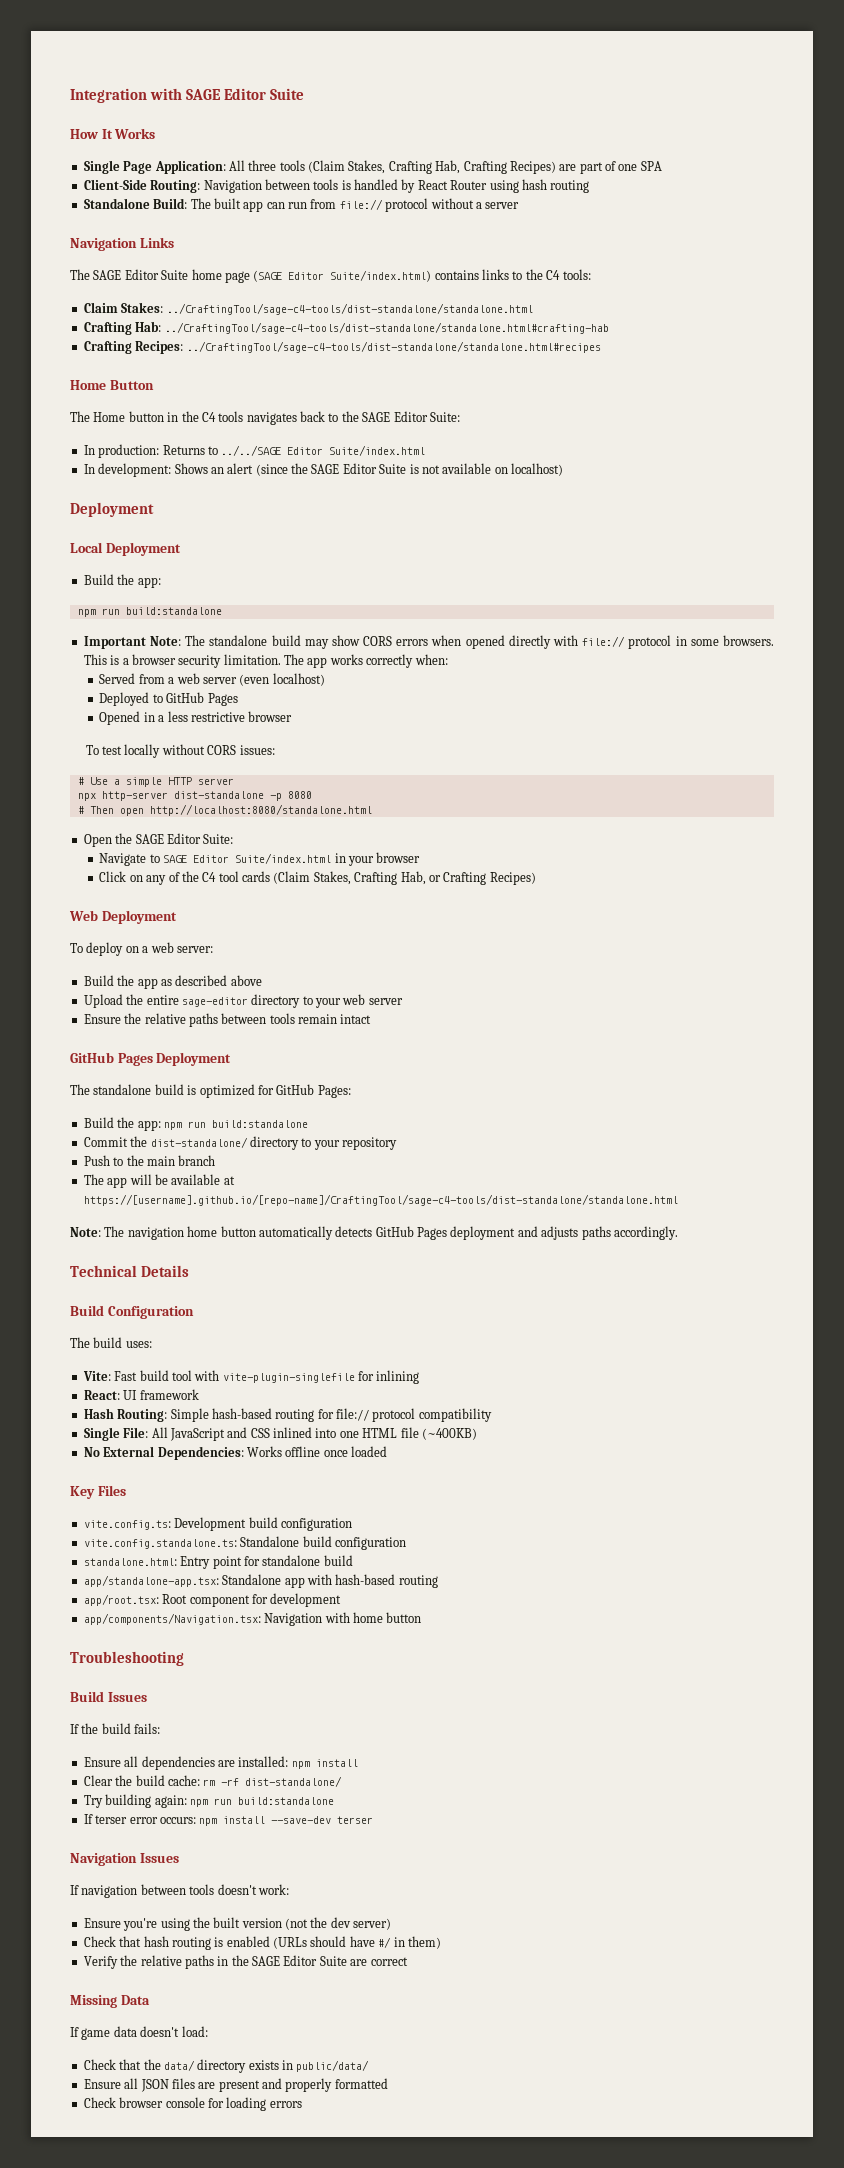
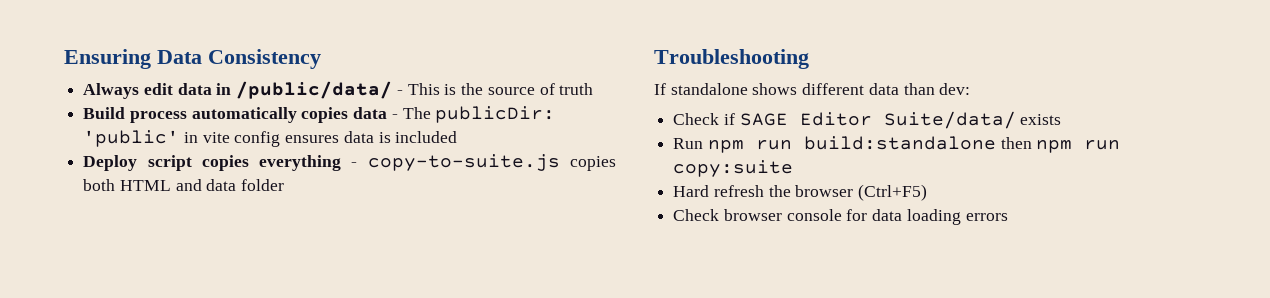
[70,88,304,103] [70,128,156,139] [83,160,662,174] [83,179,590,193] [83,198,520,212] [70,237,174,251] [70,269,591,283] [83,302,533,315] [83,321,609,335] [83,341,601,354] [70,380,154,390] [70,411,460,425] [83,444,426,458] [83,463,563,477] [70,502,154,517] [70,542,181,556] [83,574,161,588] [77,607,222,617] [83,635,775,649] [83,654,448,668] [99,673,325,686] [99,692,238,706] [99,711,293,725] [85,744,275,758] [77,777,234,787] [77,791,312,801] [77,804,372,816] [83,833,234,847] [99,852,421,866] [99,871,536,885] [69,910,177,924] [70,942,213,956] [83,975,262,989] [83,994,403,1008] [83,1013,372,1027] [70,1052,232,1066] [70,1084,351,1098] [83,1117,308,1131] [83,1136,397,1150] [83,1155,216,1166] [83,1174,235,1188] [83,1194,678,1206] [70,1226,678,1240] [70,1265,189,1277] [70,1305,194,1319] [70,1337,152,1348] [82,1370,420,1384] [83,1389,199,1400] [83,1408,492,1422] [83,1427,477,1441] [83,1446,387,1460] [70,1485,126,1499] [83,1517,352,1531] [83,1536,406,1550] [83,1555,353,1569] [83,1574,438,1588] [83,1593,342,1607] [83,1612,422,1626] [70,1651,184,1666] [70,1691,147,1702] [70,1723,161,1734] [83,1756,358,1770] [83,1775,343,1787] [83,1794,334,1808] [83,1814,374,1826] [70,1853,179,1866] [70,1884,289,1898] [83,1917,392,1931] [83,1936,441,1950] [83,1955,408,1969] [70,1995,150,2008] [70,2026,208,2040] [83,2059,370,2073] [83,2078,388,2092] Integration with SAGE Editor Suite // How It Works // Single Page Application: All three tools (Claim Stakes, Crafting Hab, Crafting Recipes) are part of one SPA // Client-Side Routing: Navigation between tools is handled by React Router using hash routing // Standalone Build: The built app can run from file:// protocol without a server // Navigation Links // The SAGE Editor Suite home page (SAGE Editor Suite/index.html) contains links to the C4 tools: // Claim Stakes: ../CraftingTool/sage-c4-tools/dist-standalone/standalone.html // Crafting Hab: ../CraftingTool/sage-c4-tools/dist-standalone/standalone.html#crafting-hab // Crafting Recipes: ../CraftingTool/sage-c4-tools/dist-standalone/standalone.html#recipes // Home Button // The Home button in the C4 tools navigates back to the SAGE Editor Suite: // In production: Returns to ../../SAGE Editor Suite/index.html // In development: Shows an alert (since the SAGE Editor Suite is not available on localhost) // Deployment // Local Deployment // Build the app: // npm run build:standalone // Important Note: The standalone build may show CORS errors when opened directly with file:// protocol in some browsers. This is a browser security limitation. The app works correctly when: // Served from a web server (even localhost) // Deployed to GitHub Pages // Opened in a less restrictive browser // To test locally without CORS issues: // # Use a simple HTTP server // npx http-server dist-standalone -p 8080 // # Then open http://localhost:8080/standalone.html // Open the SAGE Editor Suite: // Navigate to SAGE Editor Suite/index.html in your browser // Click on any of the C4 tool cards (Claim Stakes, Crafting Hab, or Crafting Recipes) // Web Deployment // To deploy on a web server: // Build the app as described above // Upload the entire sage-editor directory to your web server // Ensure the relative paths between tools remain intact // GitHub Pages Deployment // The standalone build is optimized for GitHub Pages: // Build the app: npm run build:standalone // Commit the dist-standalone/ directory to your repository // Push to the main branch // The app will be available at https://[username].github.io/[repo-name]/CraftingTool/sage-c4-tools/dist-standalone/standalone.html // Note: The navigation home button automatically detects GitHub Pages deployment and adjusts paths accordingly. // Technical Details // Build Configuration // The build uses: // Vite: Fast build tool with vite-plugin-singlefile for inlining // React: UI framework // Hash Routing: Simple hash-based routing for file:// protocol compatibility // Single File: All JavaScript and CSS inlined into one HTML file (~400KB) // No External Dependencies: Works offline once loaded // Key Files // vite.config.ts: Development build configuration // vite.config.standalone.ts: Standalone build configuration // standalone.html: Entry point for standalone build // app/standalone-app.tsx: Standalone app with hash-based routing // app/root.tsx: Root component for development // app/components/Navigation.tsx: Navigation with home button // Troubleshooting // Build Issues // If the build fails: // Ensure all dependencies are installed: npm install // Clear the build cache: rm -rf dist-standalone/ // Try building again: npm run build:standalone // If terser error occurs: npm install --save-dev terser // Navigation Issues // If navigation between tools doesn't work: // Ensure you're using the built version (not the dev server) // Check that hash routing is enabled (URLs should have #/ in them) // Verify the relative paths in the SAGE Editor Suite are correct // Missing Data // If game data doesn't load: // Check that the data/ directory exists in public/data/ // Ensure all JSON files are present and properly formatted -> [64,49,321,69] [83,81,594,99] [83,106,556,123] [83,130,458,147] [83,154,616,171] [83,179,285,191] [654,49,809,69] [654,83,971,95] [673,111,1062,129] [673,136,1121,153] [673,160,794,177] [673,184,928,201] Ensuring Data Consistency // Always edit data in /public/data/ - This is the source of truth // Build process automatically copies data - The publicDir: 'public' in vite config ensures data is included // Deploy script copies everything - copy-to-suite.js copies both HTML and data folder // Troubleshooting // If standalone shows different data than dev: // Check if SAGE Editor Suite/data/ exists // Run npm run build:standalone then npm run copy:suite // Hard refresh the browser (Ctrl+F5)
(224, 2103) none -> [872,209,903,221] data

